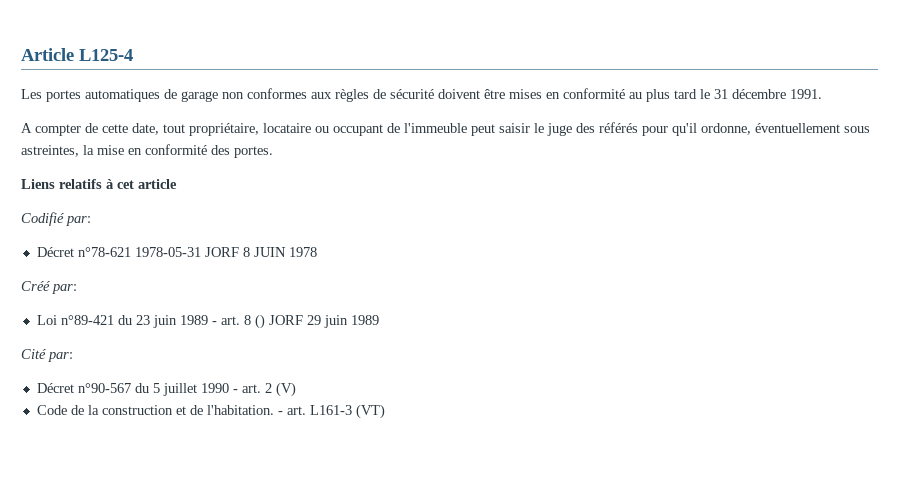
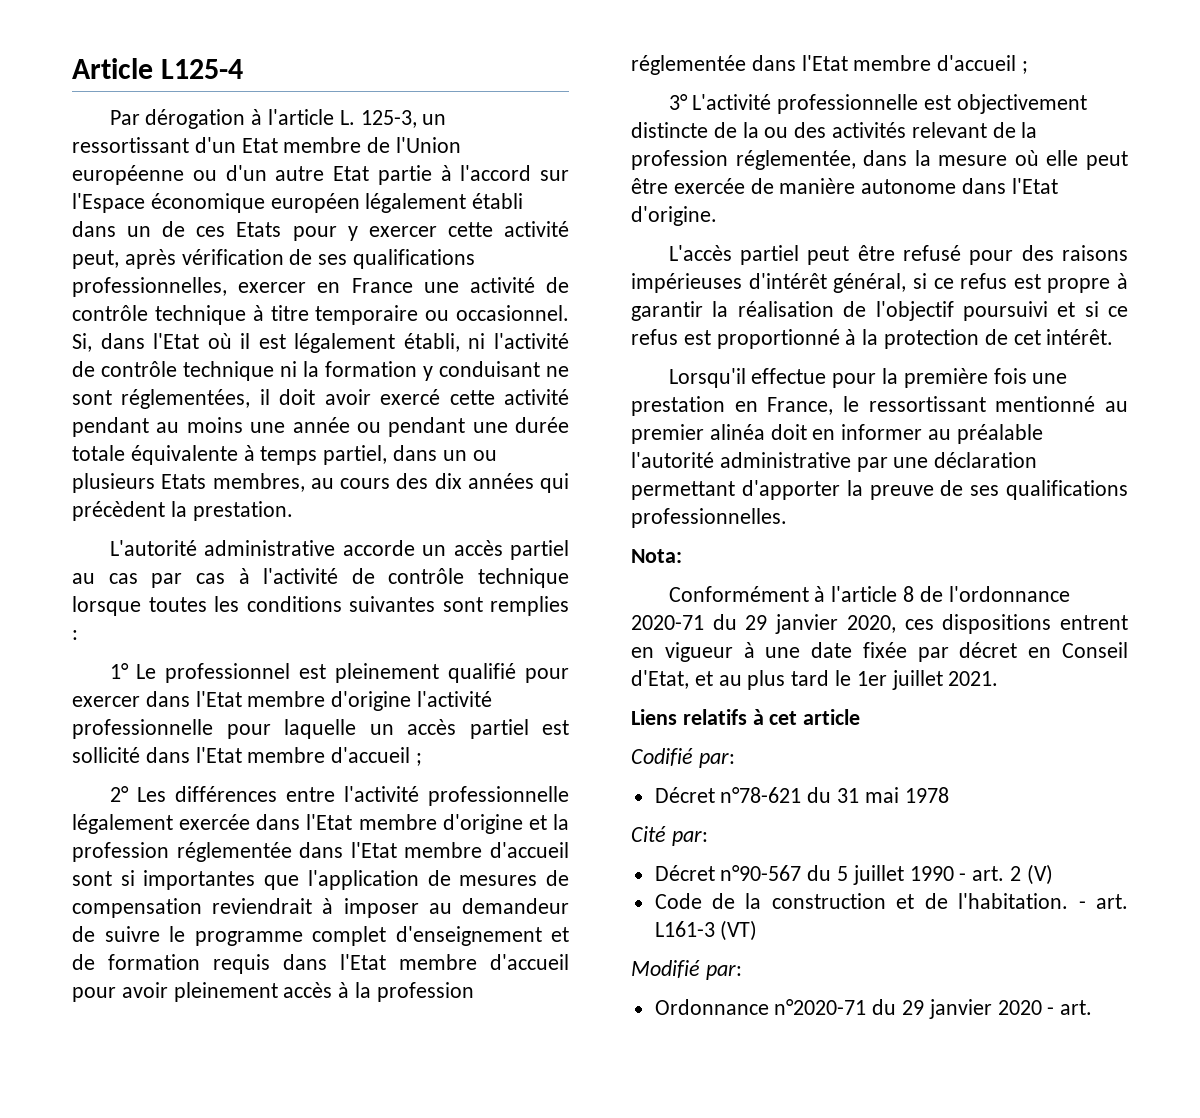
[21,88,822,102] [21,122,870,136] [21,144,273,158] Les portes automatiques de garage non conformes aux règles de sécurité doivent être mises en conformité au plus tard le 31 décembre 1991. // A compter de cette date, tout propriétaire, locataire ou occupant de l'immeuble peut saisir le juge des référés pour qu'il ordonne, éventuellement sous astreintes, la mise en conformité des portes. -> [109,109,447,129] [72,137,462,153] [72,165,569,185] [72,193,524,213] [72,221,569,241] [72,249,476,269] [72,277,569,297] [72,305,569,325] [72,333,569,353] [72,361,569,381] [72,389,570,409] [72,417,569,437] [72,445,497,465] [72,473,569,493] [72,501,293,521] [109,540,569,560] [72,568,569,588] [72,596,569,616] [72,630,78,640] [109,663,569,683] [72,691,493,711] [72,719,569,739] [72,747,423,766] [109,786,569,806] [72,814,570,834] [72,842,569,862] [72,870,569,890] [72,898,569,918] [72,926,569,946] [72,954,569,974] [72,982,474,1002] [631,55,1029,75] [668,94,1087,114] [631,122,1038,138] [631,150,1128,170] [631,178,1058,194] [631,206,717,226] [668,245,1128,265] [631,273,1128,293] [631,301,1128,321] [631,329,1114,349] [668,368,1068,388] [631,396,1128,416] [631,424,1043,444] [631,452,1038,472] [631,480,1128,500] [631,508,787,528] [631,549,682,563] [668,586,1070,602] [631,614,1128,634] [631,642,1128,662] [631,670,999,690] Par dérogation à l'article L. 125-3, un ressortissant d'un Etat membre de l'Union européenne ou d'un autre Etat partie à l'accord sur l'Espace économique européen légalement établi dans un de ces Etats pour y exercer cette activité peut, après vérification de ses qualifications professionnelles, exercer en France une activité de contrôle technique à titre temporaire ou occasionnel. Si, dans l'Etat où il est légalement établi, ni l'activité de contrôle technique ni la formation y conduisant ne sont réglementées, il doit avoir exercé cette activité pendant au moins une année ou pendant une durée totale équivalente à temps partiel, dans un ou plusieurs Etats membres, au cours des dix années qui précèdent la prestation. // L'autorité administrative accorde un accès partiel au cas par cas à l'activité de contrôle technique lorsque toutes les conditions suivantes sont remplies : // 1° Le professionnel est pleinement qualifié pour exercer dans l'Etat membre d'origine l'activité professionnelle pour laquelle un accès partiel est sollicité dans l'Etat membre d'accueil ; // 2° Les différences entre l'activité professionnelle légalement exercée dans l'Etat membre d'origine et la profession réglementée dans l'Etat membre d'accueil sont si importantes que l'application de mesures de compensation reviendrait à imposer au demandeur de suivre le programme complet d'enseignement et de formation requis dans l'Etat membre d'accueil pour avoir pleinement accès à la profession réglementée dans l'Etat membre d'accueil ; // 3° L'activité professionnelle est objectivement distincte de la ou des activités relevant de la profession réglementée, dans la mesure où elle peut être exercée de manière autonome dans l'Etat d'origine. // L'accès partiel peut être refusé pour des raisons impérieuses d'intérêt général, si ce refus est propre à garantir la réalisation de l'objectif poursuivi et si ce refus est proportionné à la protection de cet intérêt. // Lorsqu'il effectue pour la première fois une prestation en France, le ressortissant mentionné au premier alinéa doit en informer au préalable l'autorité administrative par une déclaration permettant d'apporter la preuve de ses qualifications professionnelles. // Nota: // Conformément à l'article 8 de l'ordonnance 2020-71 du 29 janvier 2020, ces dispositions entrent en vigueur à une date fixée par décret en Conseil d'Etat, et au plus tard le 1er juillet 2021.
[134,247,317,257] [21,281,77,294] [36,314,379,329] 1978-05-31 JORF 8 JUIN 1978 // Créé par: // Loi n°89-421 du 23 juin 1989 - art. 8 () JORF 29 juin 1989 -> [807,787,949,803] du 31 mai 1978
(385, 411) none -> [631,960,742,980] [654,999,1093,1019] // Modifié par: // Ordonnance n°2020-71 du 29 janvier 2020 - art.

